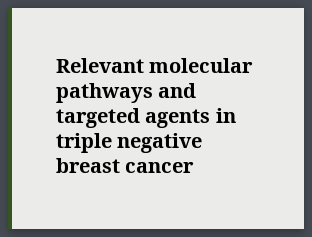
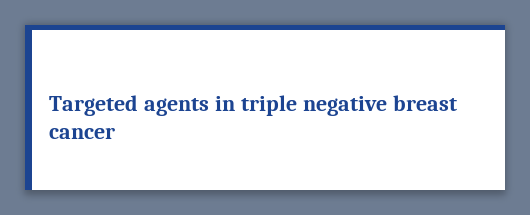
[56,58,254,73] [56,83,197,103] [56,108,140,128] Relevant molecular pathways and targeted -> [49,95,138,116] Targeted

